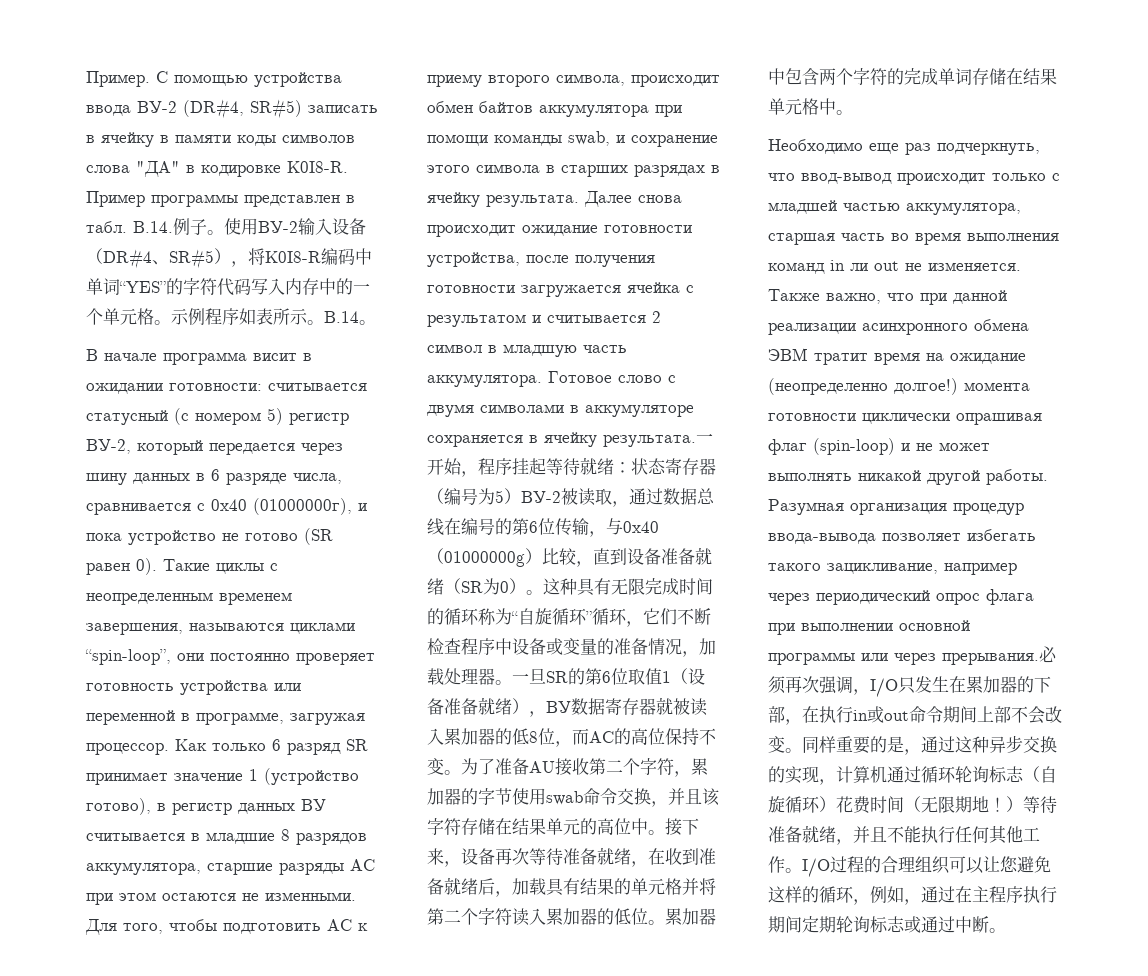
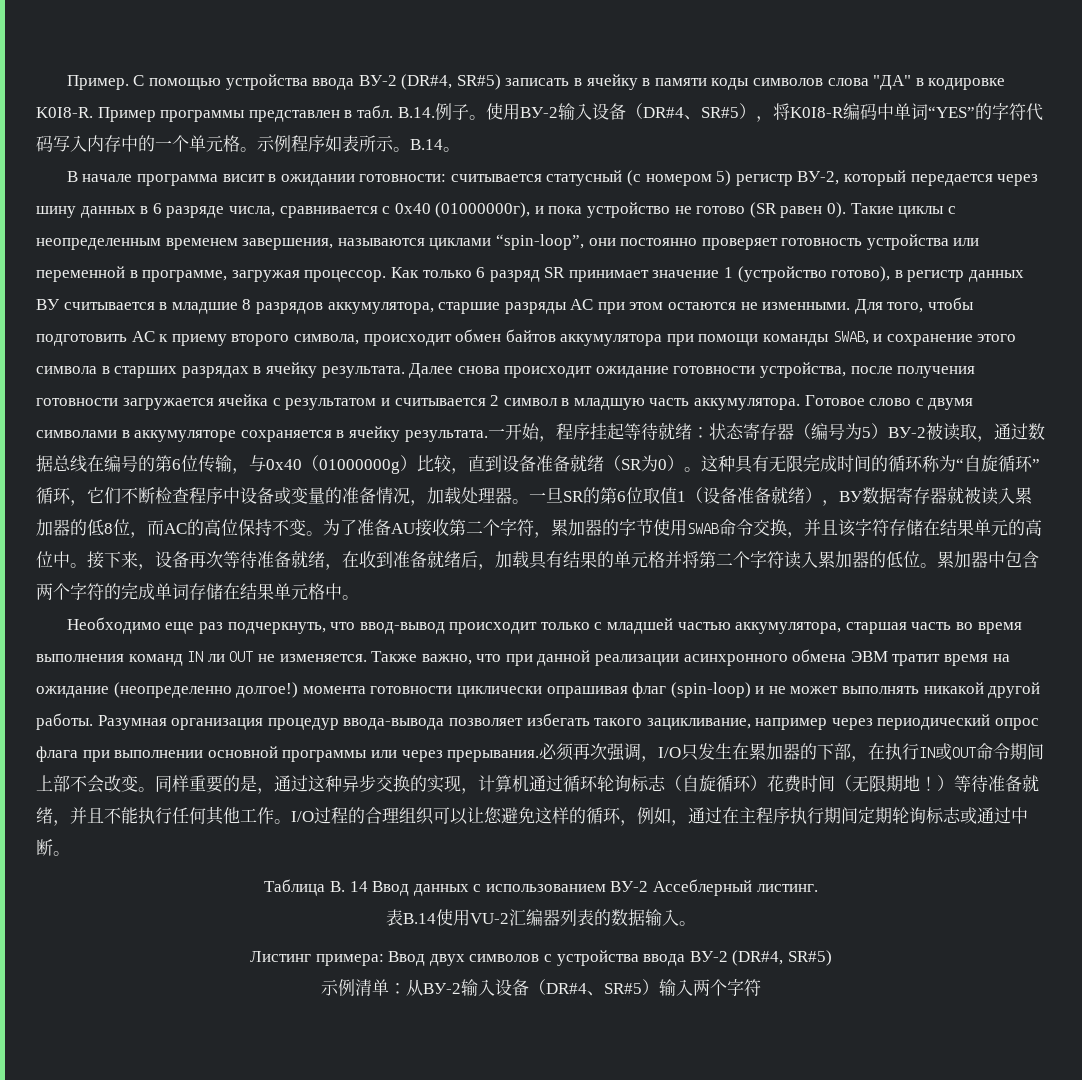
[568,131,610,146] swab, -> [832,331,869,345] SWAB,
[546,791,583,805] swab -> [687,523,719,534] SWAB
[830,260,899,271] in ли out -> [187,651,254,662] IN ли OUT
[853,706,909,723] in或out -> [919,743,977,760] IN或OUT
(1006, 930) none -> [264,879,818,896] [386,909,696,926] [250,950,832,966] [321,979,761,996] // Таблица В. 14 Ввод данных с использованием ВУ-2 Ассеблерный листинг. // 表B.14使用VU-2汇编器列表的数据输入。 // Листинг примера: Ввод двух символов с устройства ввода ВУ-2 (DR#4, SR#5) // 示例清单：从ВУ-2输入设备（DR#4、SR#5）输入两个字符

